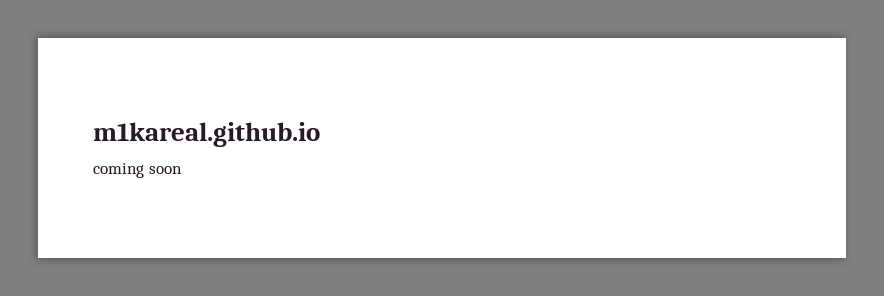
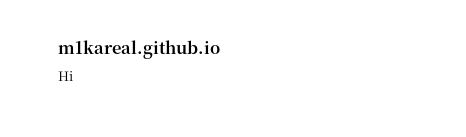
[93,163,182,178] coming soon -> [58,71,73,81] Hi

